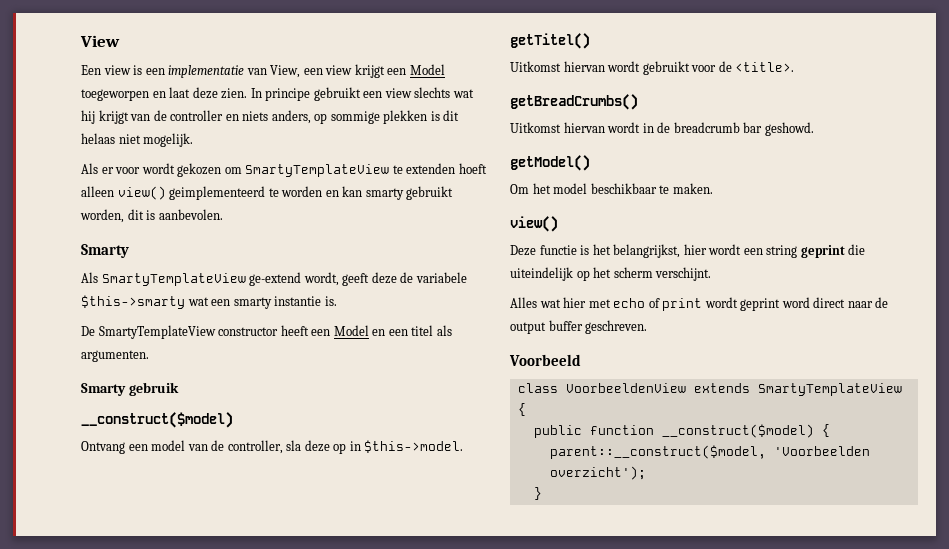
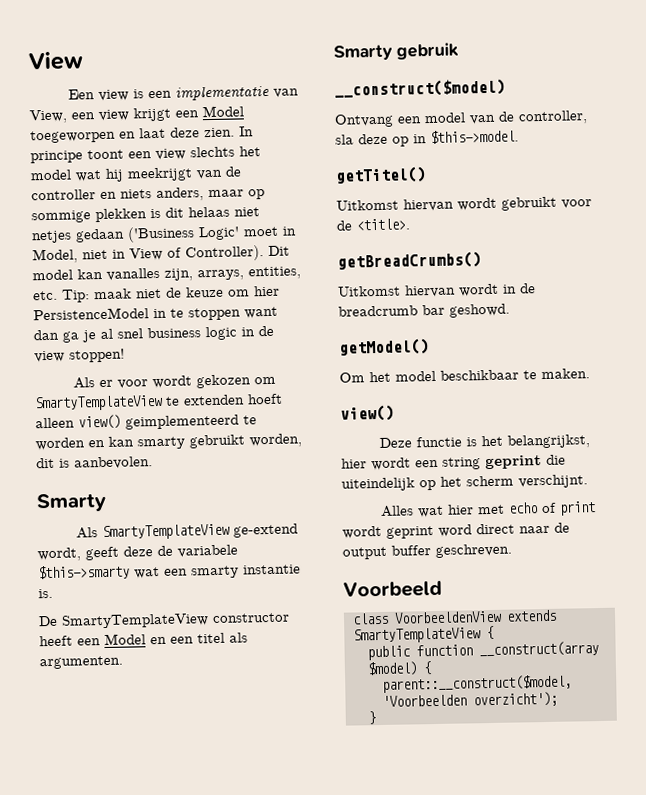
[313,87,361,101] gebruikt -> [87,149,124,160] toont
(451, 92) none -> [239,146,261,157] [30,169,72,181] het model
[98,110,129,124] krijgt -> [127,167,193,182] meekrijgt
(311, 117) none -> [208,189,244,198] maar
[143,133,194,147] mogelijk. -> [31,226,297,244] [32,245,290,264] [32,266,301,281] [33,285,280,303] [33,306,278,321] [33,325,274,343] [34,348,125,363] netjes gedaan ('Business Logic' moet in Model, niet in View of Controller). Dit model kan vanalles zijn, arrays, entities, etc. Tip: maak niet de keuze om hier PersistenceModel in te stoppen want dan ga je al snel business logic in de view stoppen!
[661,424,814,438] __construct($model) -> [479,641,599,658] [367,661,418,677] __construct(array $model)

